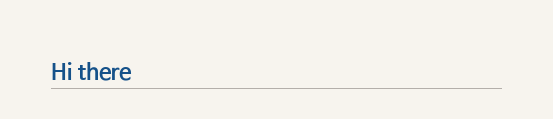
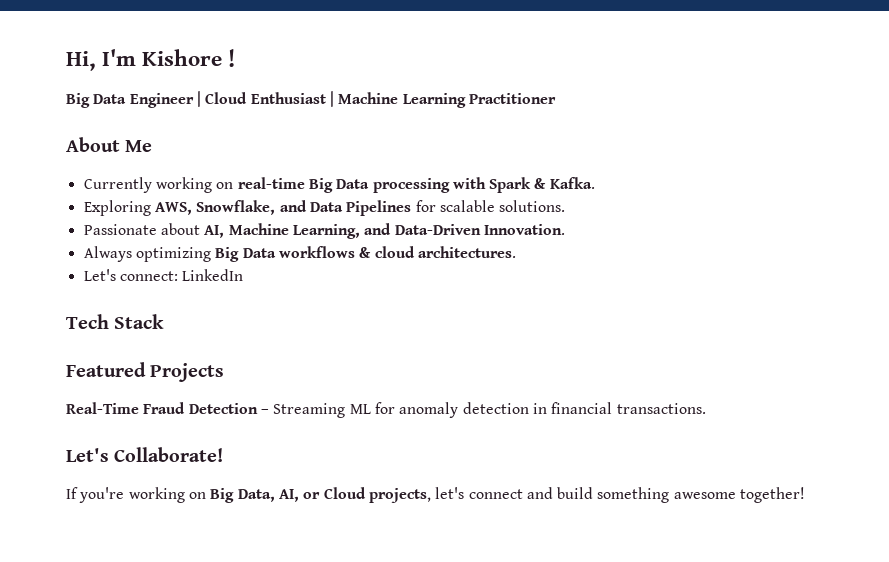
[51,62,132,81] Hi there -> [66,49,236,71] [66,91,556,108] [66,137,153,152] [83,177,595,193] [83,200,566,216] [83,223,565,239] [83,246,516,262] [83,269,244,281] [66,314,165,329] [66,362,225,382] [66,402,706,418] [66,447,224,462] [66,487,806,503] Hi, I'm Kishore ! // Big Data Engineer | Cloud Enthusiast | Machine Learning Practitioner // About Me // Currently working on real-time Big Data processing with Spark & Kafka. // Exploring AWS, Snowflake, and Data Pipelines for scalable solutions. // Passionate about AI, Machine Learning, and Data-Driven Innovation. // Always optimizing Big Data workflows & cloud architectures. // Let's connect: LinkedIn // Tech Stack // Featured Projects // Real-Time Fraud Detection – Streaming ML for anomaly detection in financial transactions. // Let's Collaborate! // If you're working on Big Data, AI, or Cloud projects, let's connect and build something awesome together!

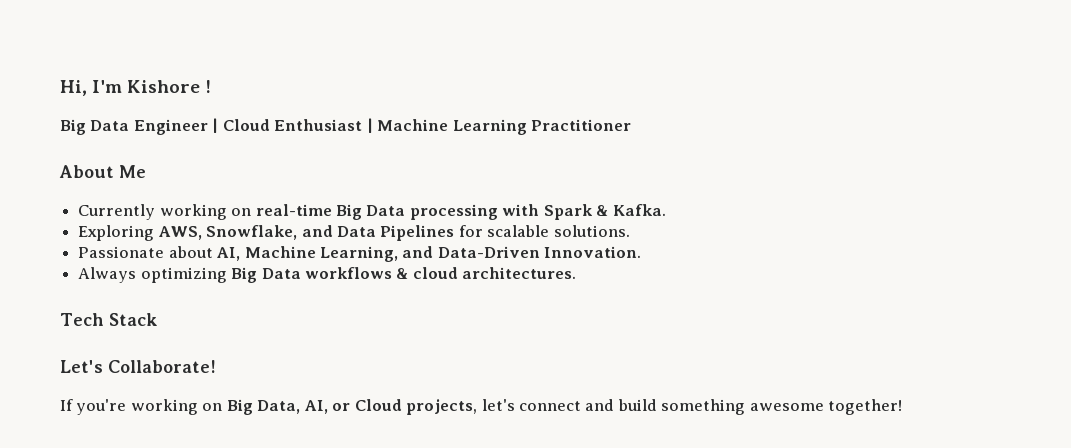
[83,269,244,281] // Let's connect: LinkedIn -> (577, 273) none
[66,362,225,382] [66,402,706,418] // Featured Projects // Real-Time Fraud Detection – Streaming ML for anomaly detection in financial transactions. -> (157, 319) none

